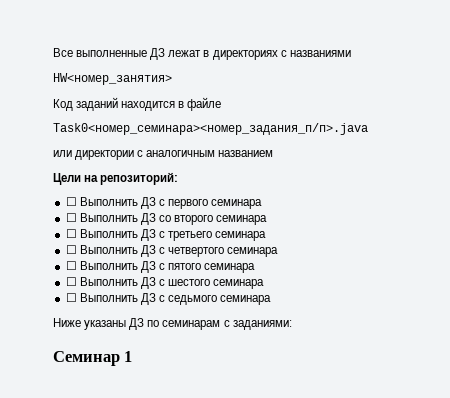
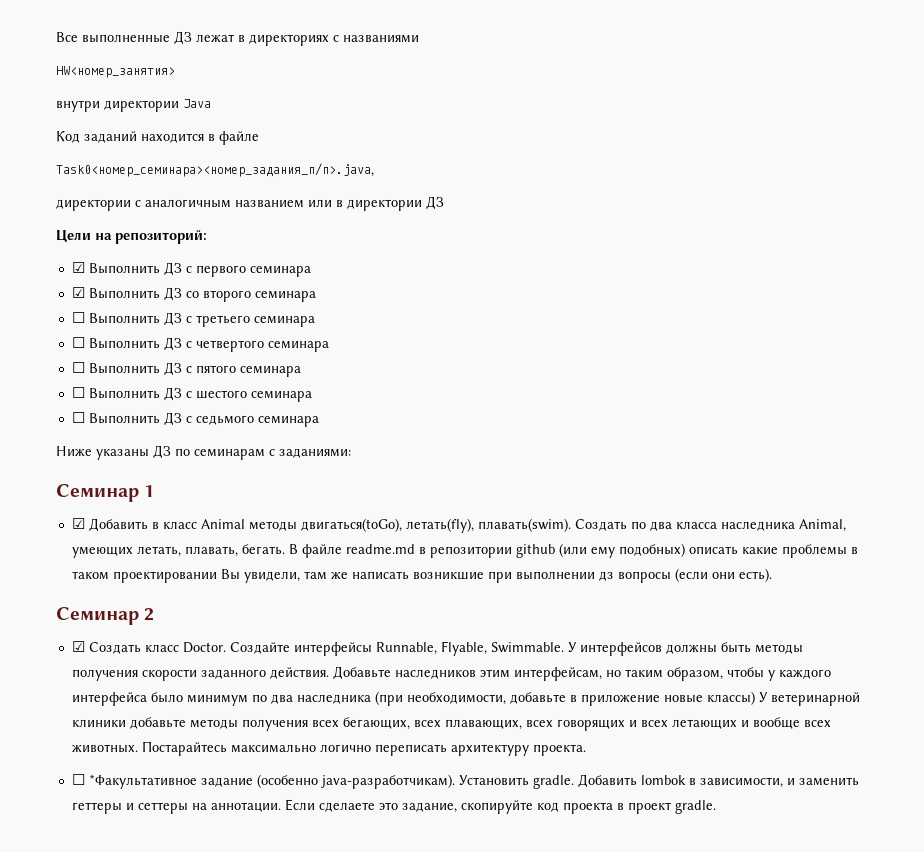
(172, 79) none -> [56,99,211,112] // внутри директории Java
[53,123,368,135] [53,150,72,157] Task0<номер_семинара><номер_задания_п/п>.java // или -> [56,163,374,177] Task0<номер_семинара><номер_задания_п/п>.java, //
(274, 153) none -> [308,196,444,211] или в директории ДЗ
[65,197,77,206] ☐ -> [71,262,85,273] ☑
[65,213,77,222] ☐ -> [71,287,85,298] ☑
(133, 356) none -> [71,518,846,533] [71,543,858,558] [71,568,772,583] [56,607,155,625] [71,641,803,656] [71,666,831,681] [71,691,860,706] [71,717,831,731] [71,741,586,756] [71,774,859,789] [71,799,716,814] // ☑ Добавить в класс Animal методы двигаться(toGo), летать(fly), плавать(swim). Создать по два класса наследника Animal, умеющих летать, плавать, бегать. В файле readme.md в репозитории github (или ему подобных) описать какие проблемы в таком проектировании Вы увидели, там же написать возникшие при выполнении дз вопросы (если они есть). // Семинар 2 // ☑ Создать класс Doctor. Создайте интерфейсы Runnable, Flyable, Swimmable. У интерфейсов должны быть методы получения скорости заданного действия. Добавьте наследников этим интерфейсам, но таким образом, чтобы у каждого интерфейса было минимум по два наследника (при необходимости, добавьте в приложение новые классы) У ветеринарной клиники добавьте методы получения всех бегающих, всех плавающих, всех говорящих и всех летающих и вообще всех животных. Постарайтесь максимально логично переписать архитектуру проекта. // ☐ *Факультативное задание (особенно java-разработчикам). Установить gradle. Добавить lombok в зависимости, и заменить геттеры и сеттеры на аннотации. Если сделаете это задание, скопируйте код проекта в проект gradle.

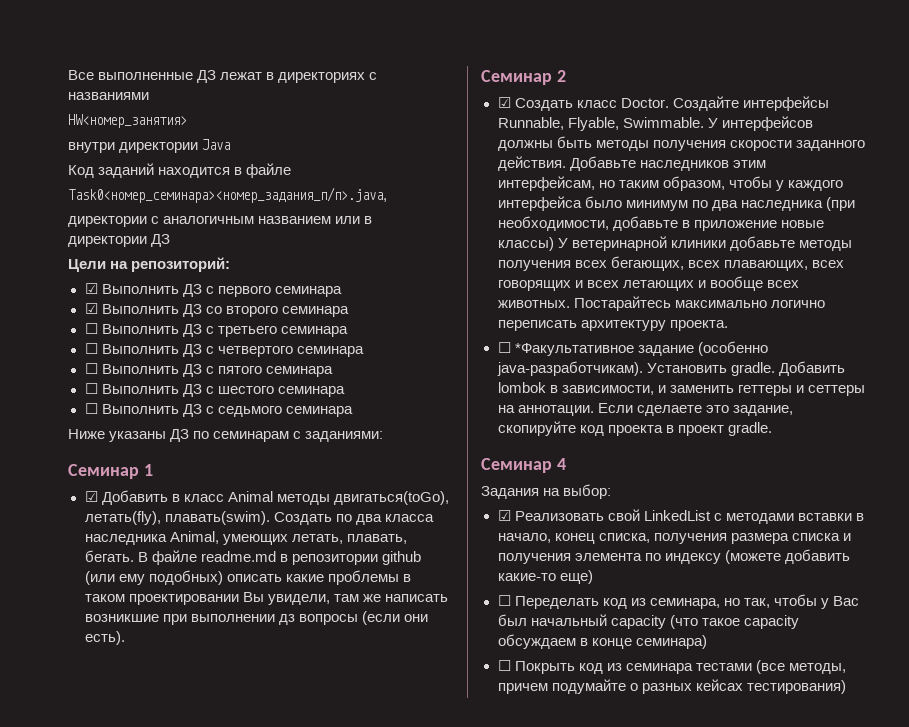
(716, 807) none -> [481,458,566,473] [481,484,612,499] [497,509,864,524] [497,533,851,544] [497,549,850,564] [497,570,593,584] [497,594,859,609] [497,614,799,629] [497,634,707,649] [497,660,846,674] [497,679,846,694] // Семинар 4 // Задания на выбор: // ☑ Реализовать свой LinkedList с методами вставки в начало, конец списка, получения размера списка и получения элемента по индексу (можете добавить какие-то еще) // ☐ Переделать код из семинара, но так, чтобы у Вас был начальный capacity (что такое capacity обсуждаем в конце семинара) // ☐ Покрыть код из семинара тестами (все методы, причем подумайте о разных кейсах тестирования)

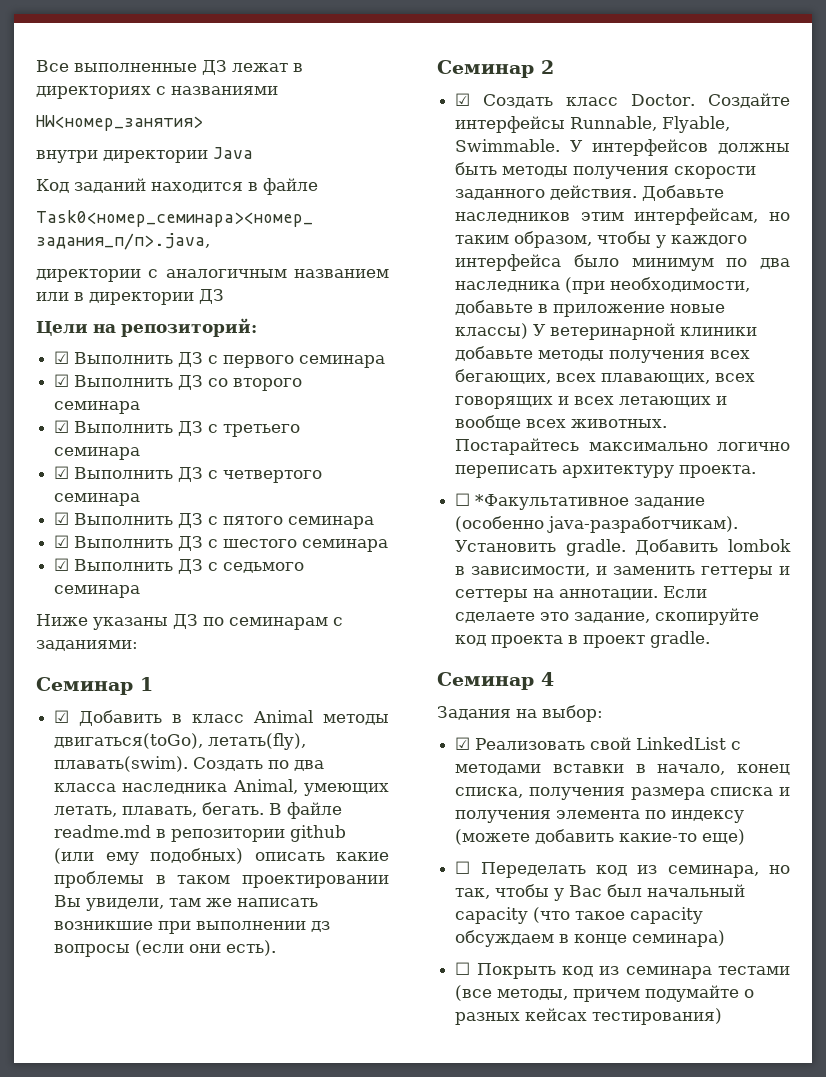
[84,323,98,334] ☐ -> [54,420,70,433] ☑
[84,343,98,354] ☐ -> [54,466,70,479] ☑
[84,363,98,374] ☐ -> [54,512,70,525] ☑
[84,383,98,394] ☐ -> [54,535,70,548] ☑
[84,403,98,414] ☐ -> [54,558,70,571] ☑

